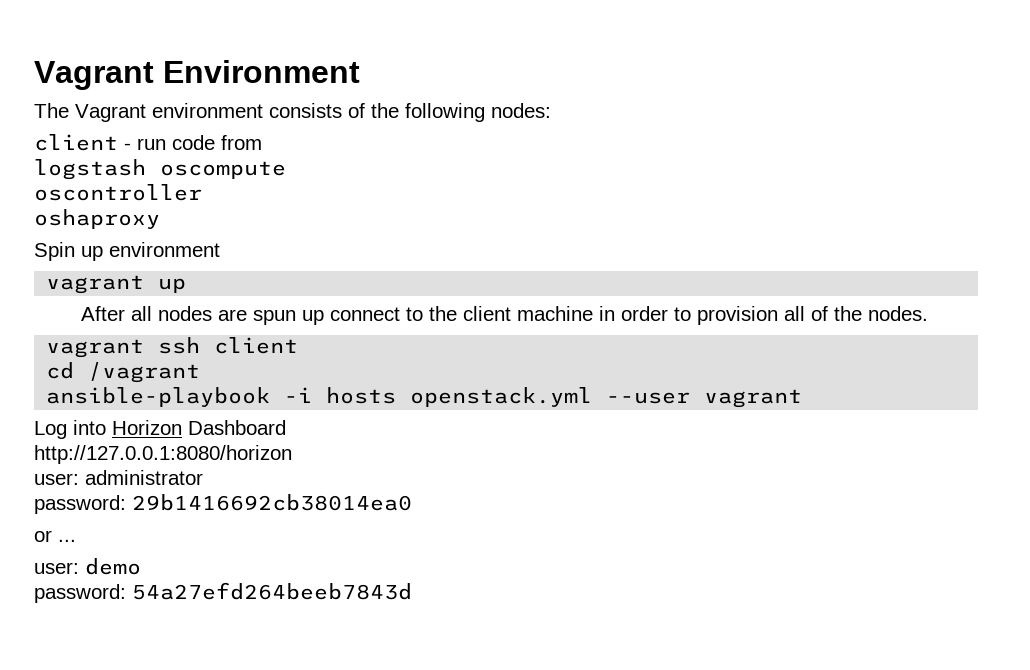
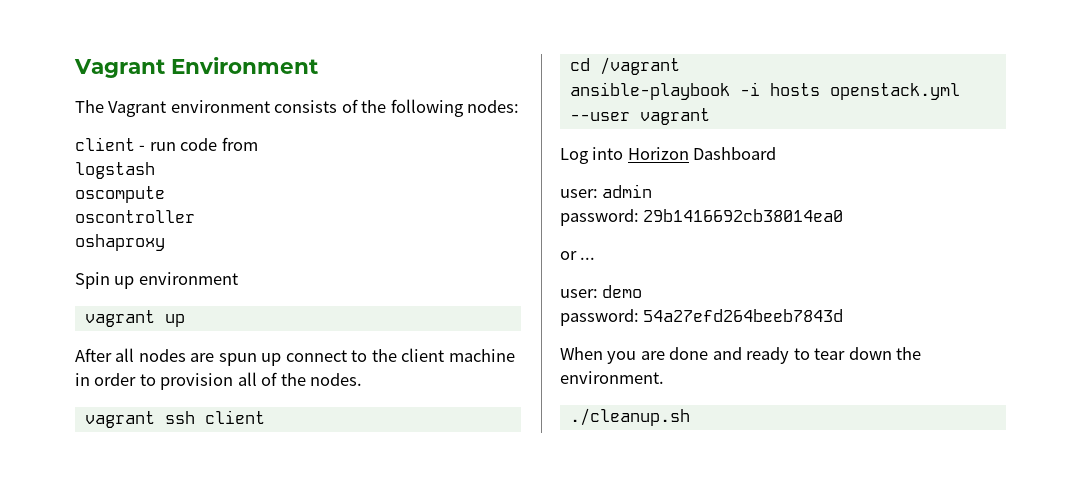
(146, 169) none -> (155, 170) //
[34,445,292,464] [34,470,203,485] // http://127.0.0.1:8080/horizon // user: administrator -> [560,184,653,198] // user: admin
(412, 591) none -> [560,347,922,364] [560,371,664,384] [569,408,690,426] // When you are done and ready to tear down the environment. // ./cleanup.sh

